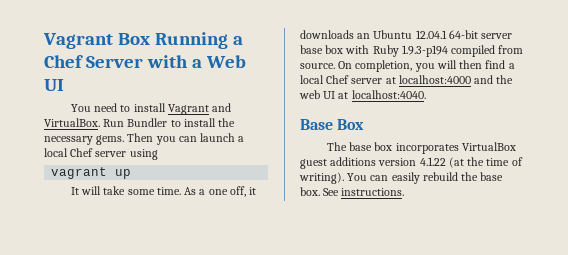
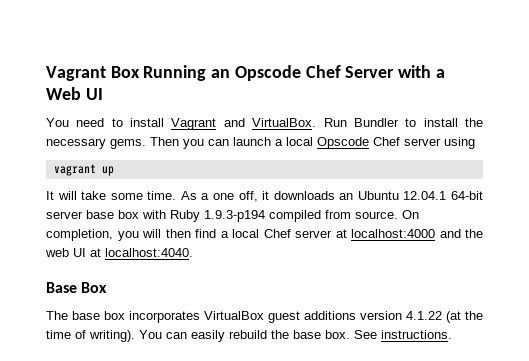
[232,36,243,45] a -> [211,65,301,81] an Opscode
(68, 152) none -> [317,137,369,149] Opscode

